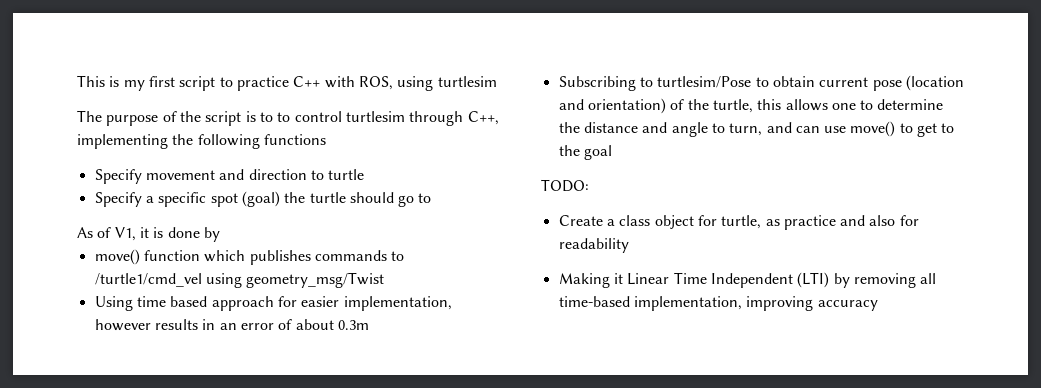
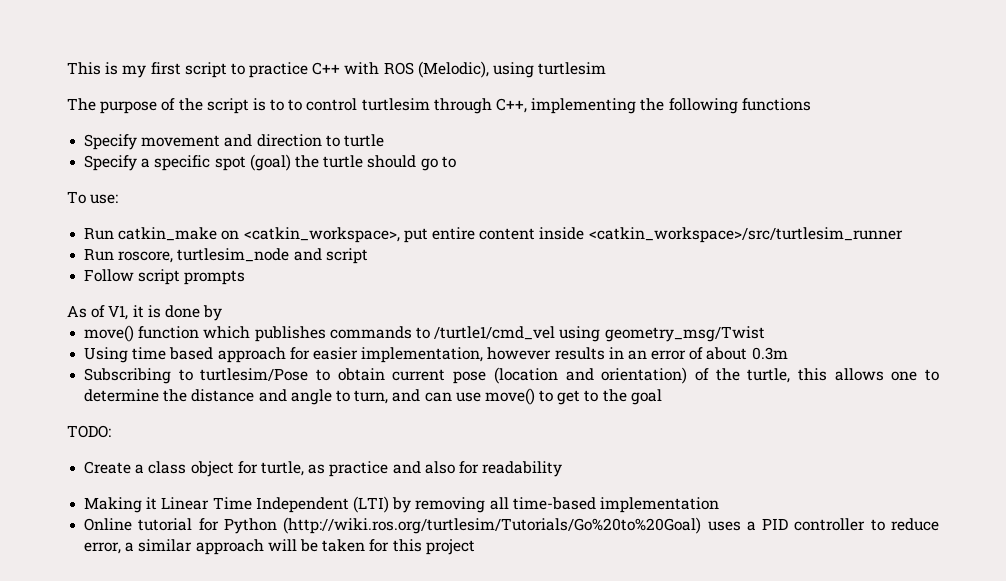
[358,76,393,90] ROS, -> [383,61,489,78] ROS (Melodic),
(432, 198) none -> [67,191,119,204] [84,227,903,243] [84,248,368,264] [84,269,246,285] // To use: // Run catkin_make on <catkin_workspace>, put entire content inside <catkin_workspace>/src/turtlesim_runner // Run roscore, turtlesim_node and script // Follow script prompts
[633,296,878,311] implementation, improving accuracy -> [599,497,719,513] [84,517,939,534] [84,539,475,555] implementation // Online tutorial for Python (http://wiki.ros.org/turtlesim/Tutorials/Go%20to%20Goal) uses a PID controller to reduce error, a similar approach will be taken for this project

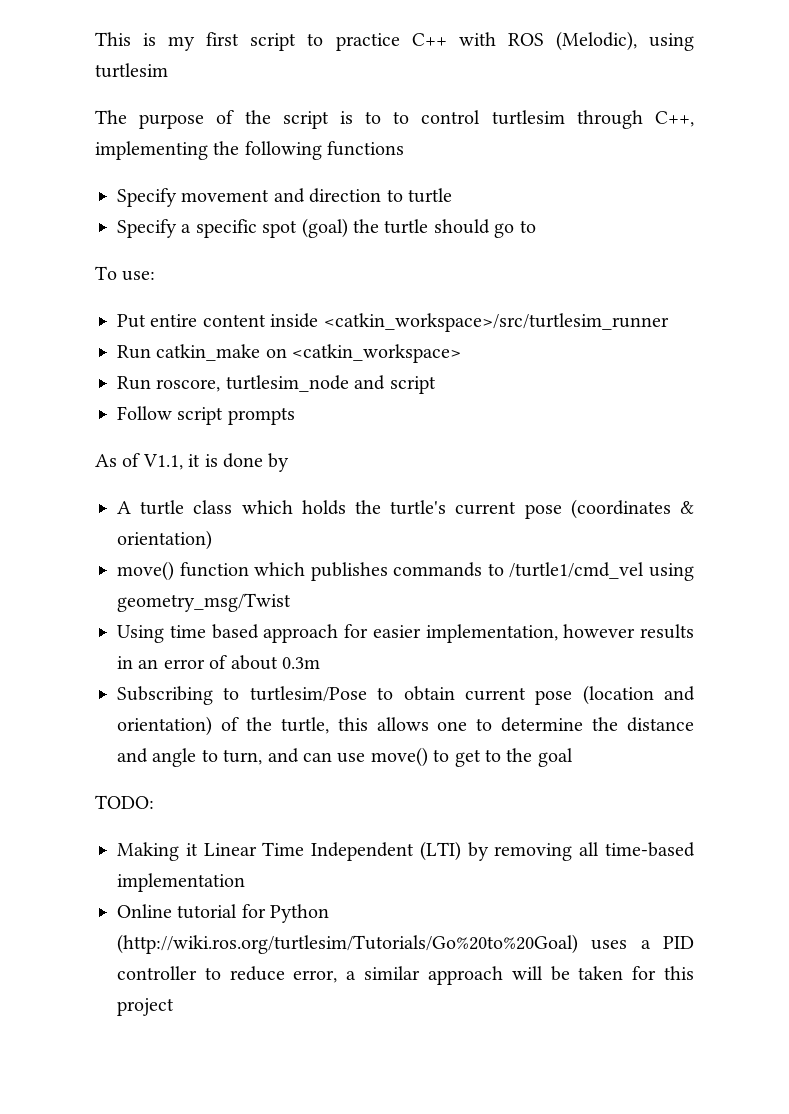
[84,227,428,243] Run catkin_make on <catkin_workspace>, put -> [117,314,146,328] Put
(903, 235) none -> [117,344,462,363] // Run catkin_make on <catkin_workspace>
[108,305,129,320] V1, -> [142,454,183,470] V1.1,
(223, 313) none -> [117,499,694,519] [117,530,212,550] // A turtle class which holds the turtle's current pose (coordinates & orientation)
[84,461,563,477] // Create a class object for turtle, as practice and also for readability -> (154, 802) none

